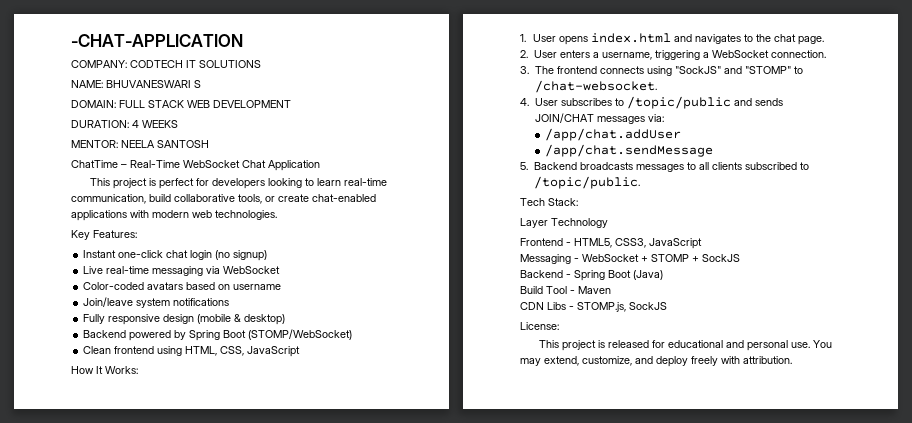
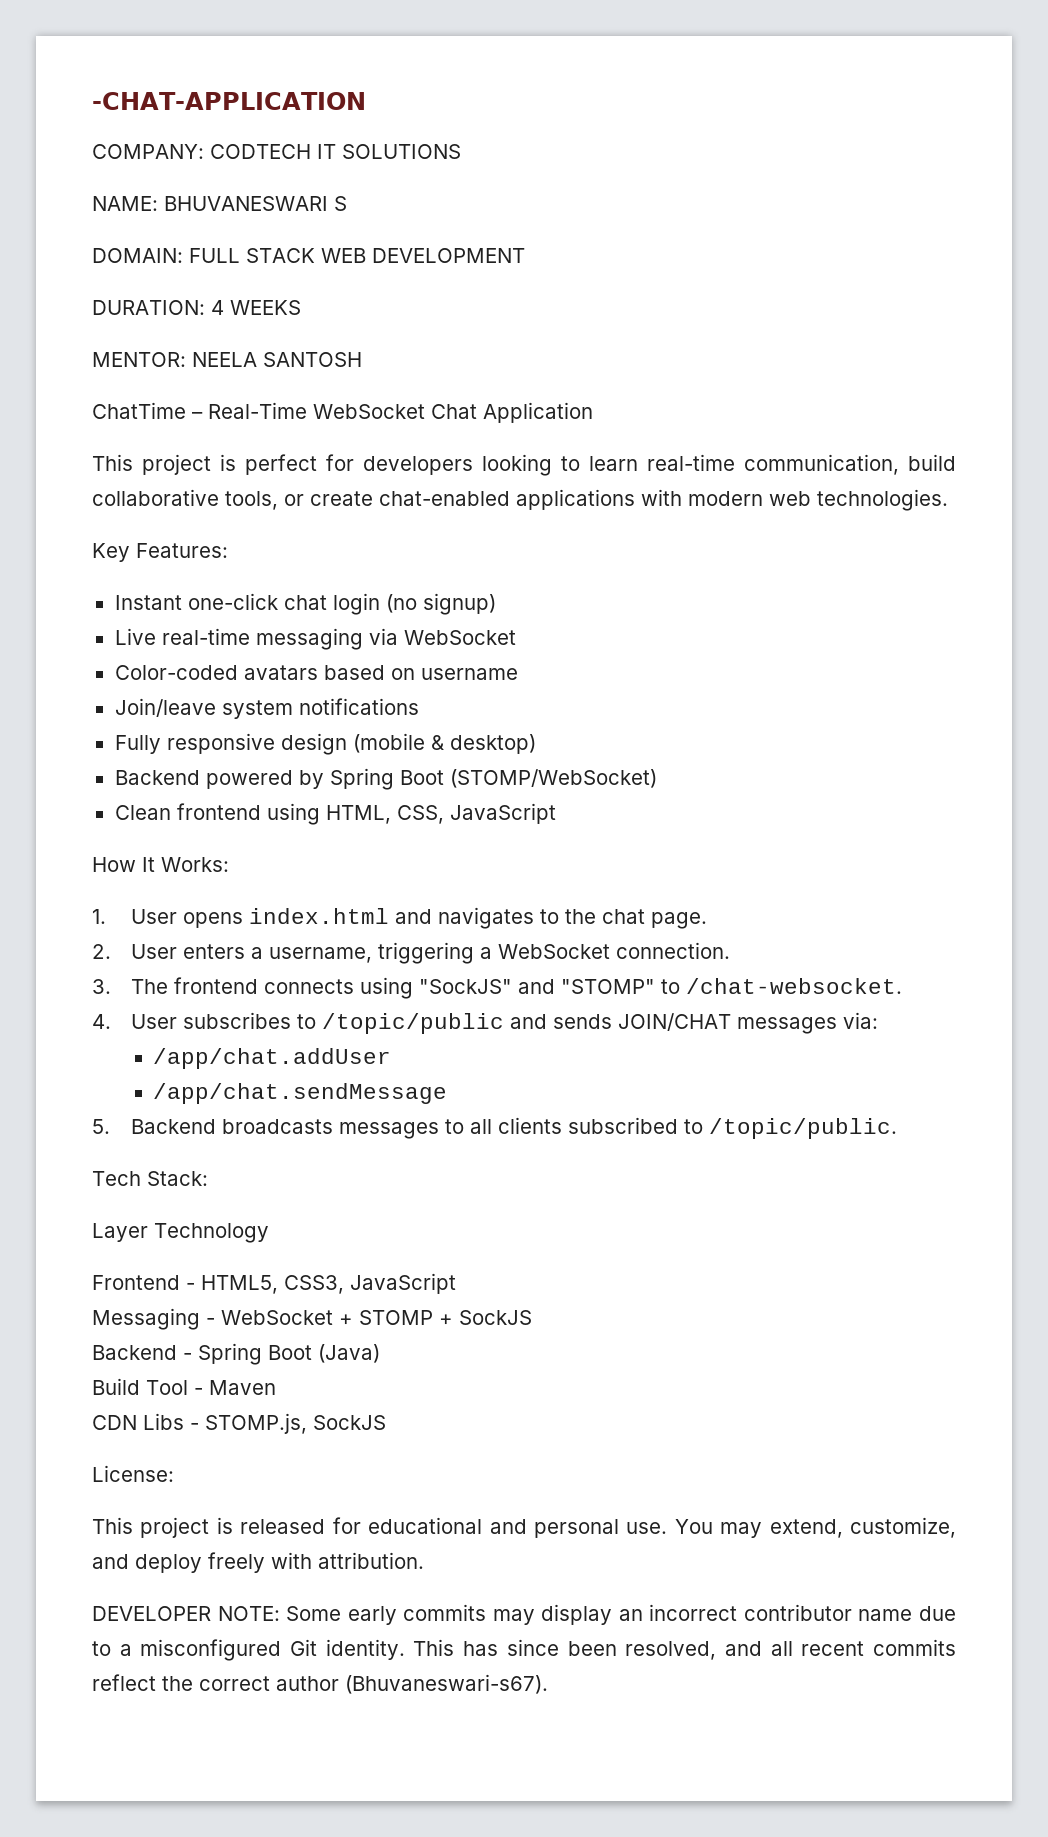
(792, 360) none -> [92,1604,956,1625] [92,1639,957,1661] [92,1674,548,1694] // DEVELOPER NOTE: Some early commits may display an incorrect contributor name due to a misconfigured Git identity. This has since been resolved, and all recent commits reflect the correct author (Bhuvaneswari-s67).

